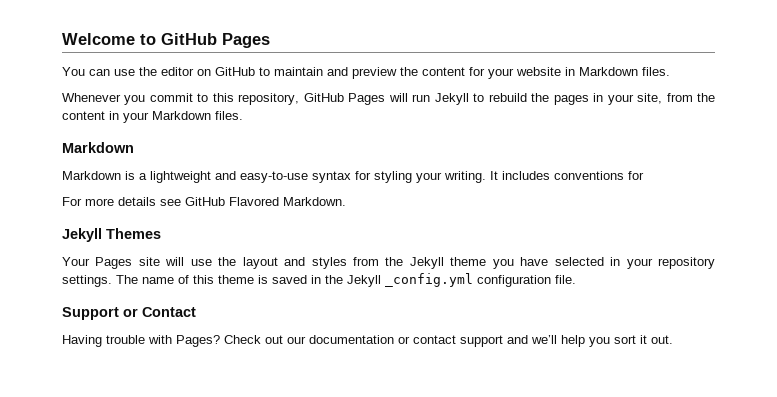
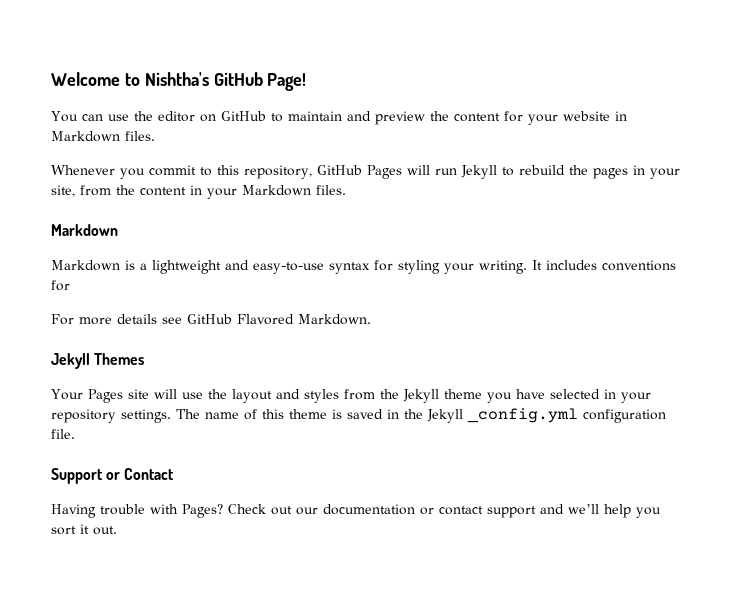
[161,33,270,48] GitHub Pages -> [144,72,307,91] Nishtha's GitHub Page!

